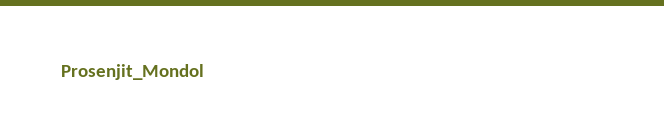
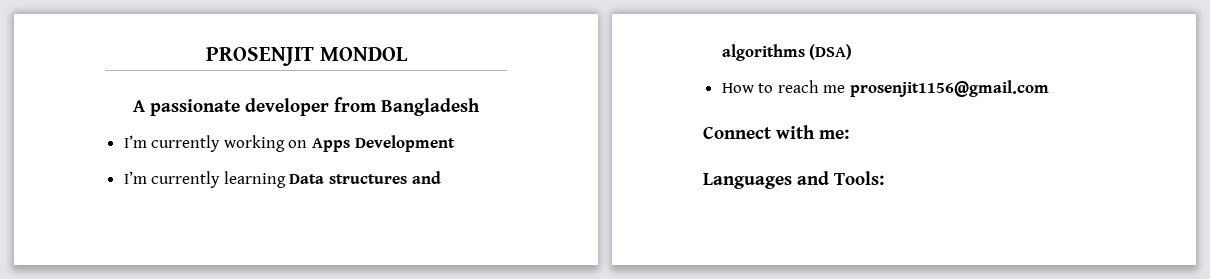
[61,64,204,80] Prosenjit_Mondol -> [205,47,408,66] [133,97,480,116] [123,135,455,152] [123,171,441,188] [721,44,853,61] [721,80,1050,97] [703,125,849,139] [703,171,884,189] PROSENJIT MONDOL // A passionate developer from Bangladesh // I’m currently working on Apps Development // I’m currently learning Data structures and algorithms (DSA) // How to reach me prosenjit1156@gmail.com // Connect with me: // Languages and Tools:

